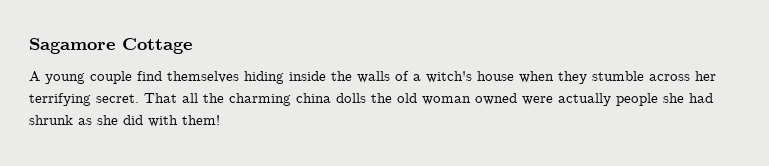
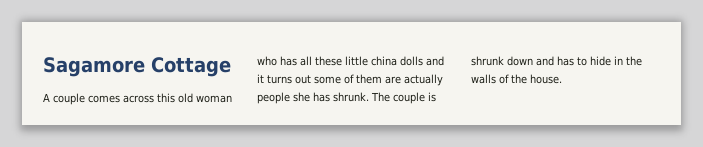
[45,71,716,84] [29,93,713,106] [29,115,220,127] young couple find themselves hiding inside the walls of a witch's house when they stumble across her terrifying secret. That all the charming china dolls the old woman owned were actually people she had shrunk as she did with them! -> [53,93,232,105] [257,56,444,66] [257,74,443,86] [257,92,436,104] [471,56,642,66] [471,74,562,84] couple comes across this old woman who has all these little china dolls and it turns out some of them are actually people she has shrunk. The couple is shrunk down and has to hide in the walls of the house.

